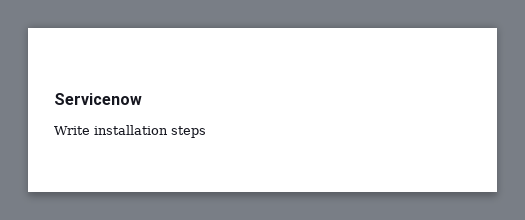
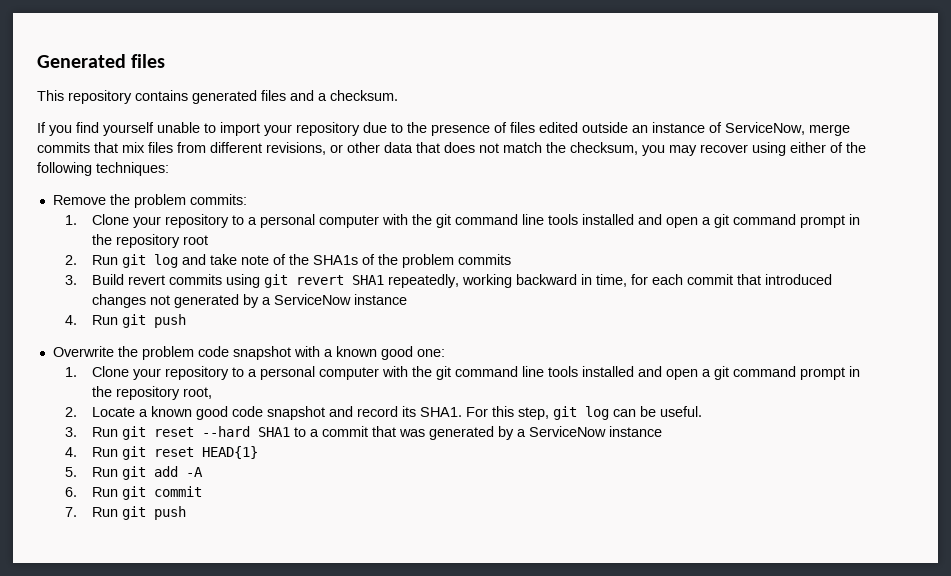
[54,93,142,105] [54,125,206,138] Servicenow // Write installation steps -> [37,54,166,68] [37,90,398,104] [37,122,850,136] [37,142,866,156] [37,162,169,176] [52,194,247,208] [64,214,861,228] [92,234,209,248] [64,254,512,268] [64,274,833,288] [92,294,408,308] [64,314,187,328] [52,346,445,360] [64,366,861,380] [92,386,213,400] [64,406,703,420] [64,426,663,440] [64,446,259,460] [64,466,204,480] [64,486,203,500] [64,506,187,520] Generated files // This repository contains generated files and a checksum. // If you find yourself unable to import your repository due to the presence of files edited outside an instance of ServiceNow, merge commits that mix files from different revisions, or other data that does not match the checksum, you may recover using either of the following techniques: // Remove the problem commits: // 1. Clone your repository to a personal computer with the git command line tools installed and open a git command prompt in the repository root // 2. Run git log and take note of the SHA1s of the problem commits // 3. Build revert commits using git revert SHA1 repeatedly, working backward in time, for each commit that introduced changes not generated by a ServiceNow instance // 4. Run git push // Overwrite the problem code snapshot with a known good one: // 1. Clone your repository to a personal computer with the git command line tools installed and open a git command prompt in the repository root, // 2. Locate a known good code snapshot and record its SHA1. For this step, git log can be useful. // 3. Run git reset --hard SHA1 to a commit that was generated by a ServiceNow instance // 4. Run git reset HEAD{1} // 5. Run git add -A // 6. Run git commit // 7. Run git push

